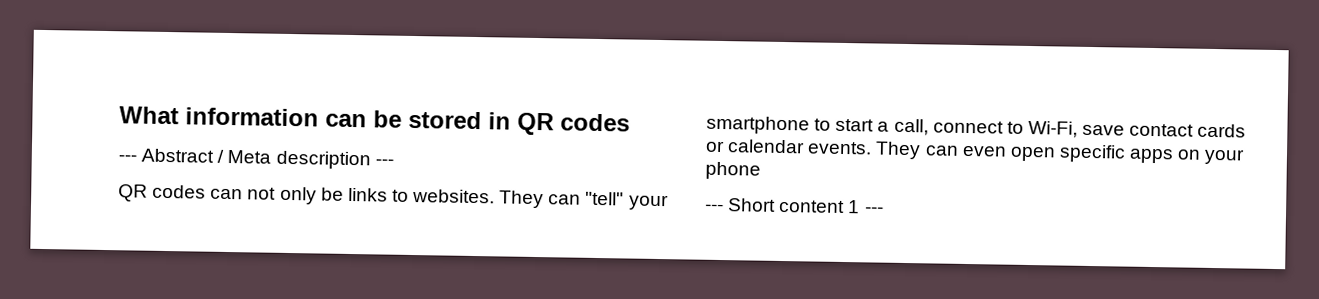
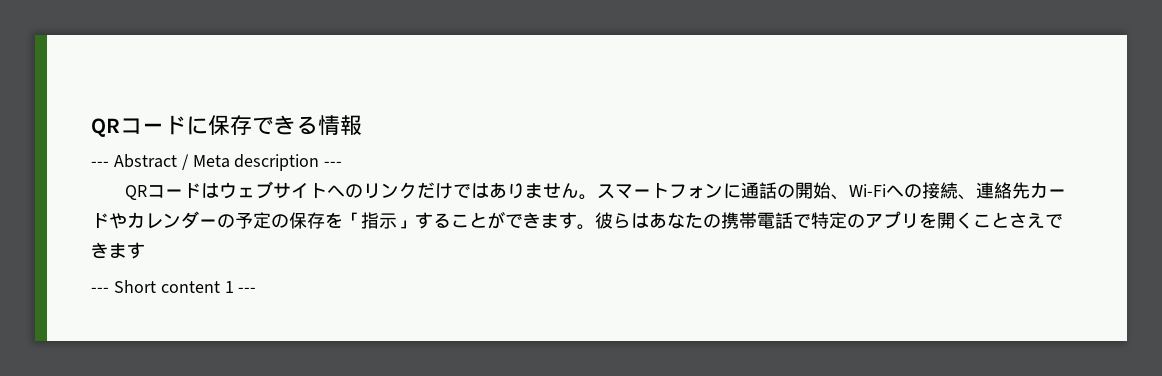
[119,106,630,136] What information can be stored in QR codes -> [91,115,362,137] QRコードに保存できる情報
[152,184,669,211] [706,115,1247,138] [705,139,1246,165] [705,161,761,180] codes can not only be links to websites. They can "tell" your smartphone to start a call, connect to Wi-Fi, save contact cards or calendar events. They can even open specific apps on your phone -> [146,181,1066,200] [91,211,1063,230] [91,242,145,259] コードはウェブサイトへのリンクだけではありません。スマートフォンに通話の開始、Wi-Fiへの接続、連絡先カードやカレンダーの予定の保存を「指示」することができます。彼らはあなたの携帯電話で特定のアプリを開くことさえできます

